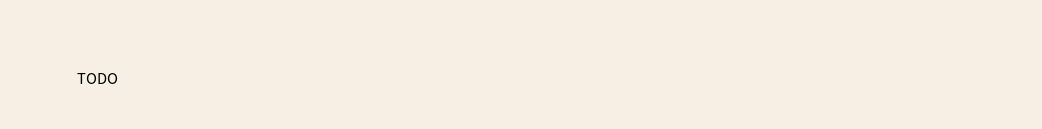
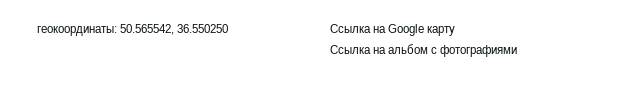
[77,73,118,84] TODO -> [37,24,229,36] [330,24,456,36] [330,44,518,57] геокоординаты: 50.565542, 36.550250 // Ссылка на Google карту // Ссылка на альбом с фотографиями

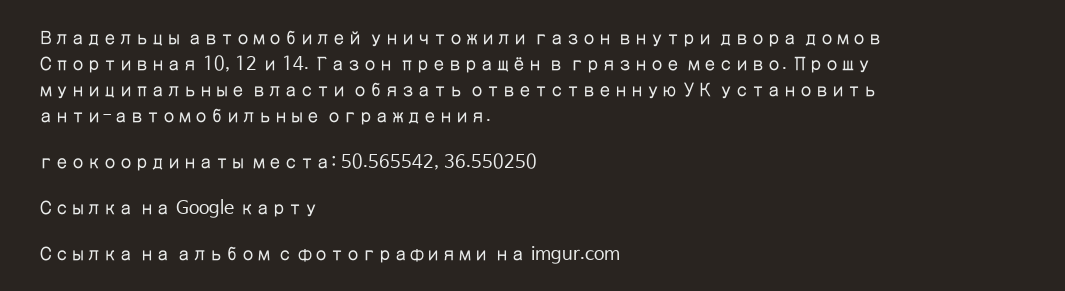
[37,26,117,36] геокоординаты: -> [38,30,884,47] [38,55,872,73] [38,82,879,99] [38,108,491,125] [38,155,336,171] Владельцы автомобилей уничтожили газон внутри двора домов Спортивная 10, 12 и 14. Газон превращён в грязное месиво. Прошу муниципальные власти обязать ответственную УК установить анти-автомобильные ограждения. // геокоординаты места:
(518, 51) none -> [494,246,621,264] на imgur.com

